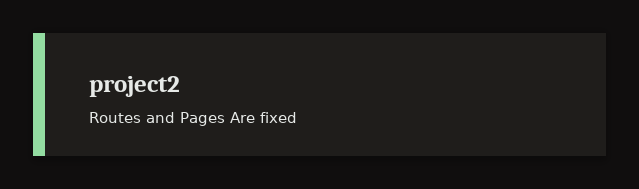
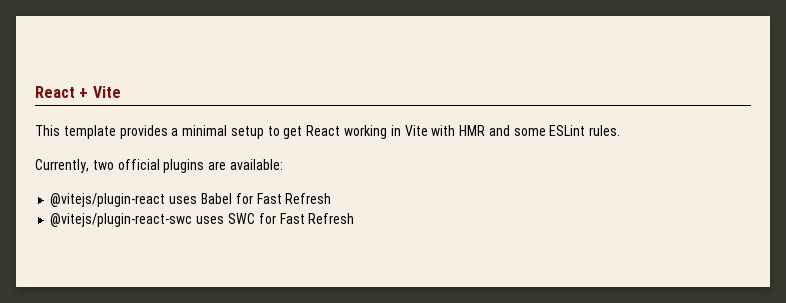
[89,76,180,97] [89,112,297,126] project2 // Routes and Pages Are fixed -> [35,86,121,98] [35,125,621,139] [35,159,283,173] [50,193,332,207] [50,213,355,227] React + Vite // This template provides a minimal setup to get React working in Vite with HMR and some ESLint rules. // Currently, two official plugins are available: // @vitejs/plugin-react uses Babel for Fast Refresh // @vitejs/plugin-react-swc uses SWC for Fast Refresh

